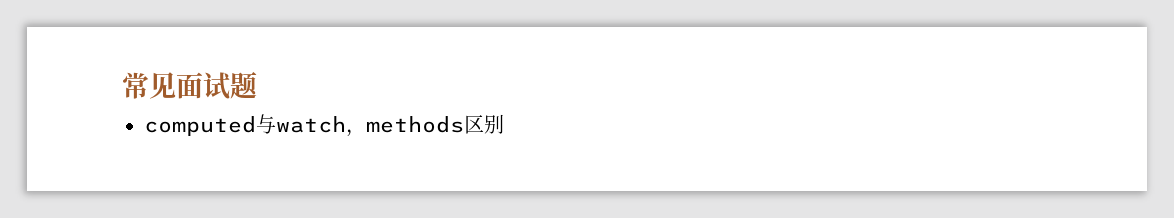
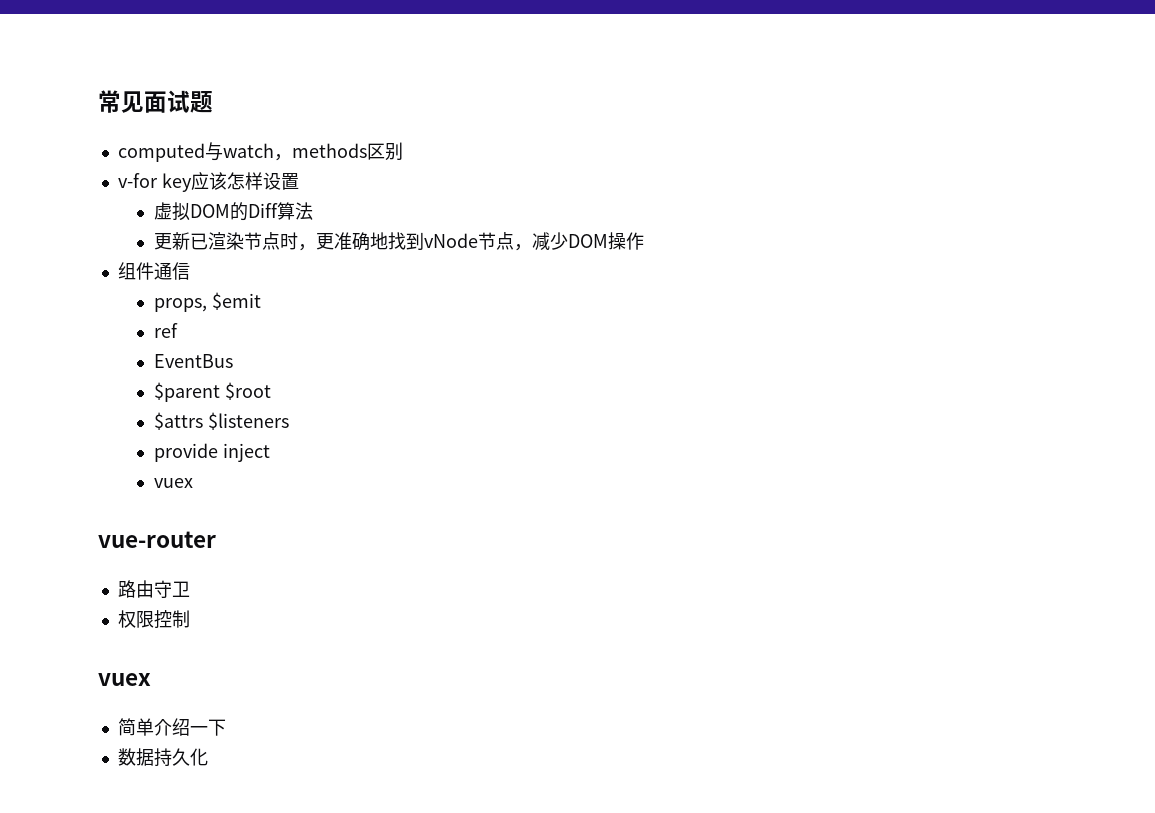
(504, 124) none -> [117,172,299,192] [153,202,313,221] [153,232,644,251] [117,262,190,280] [153,292,261,312] [153,323,178,338] [153,354,233,368] [153,382,271,402] [153,412,289,430] [153,443,270,462] [153,478,193,488] [98,531,216,548] [117,580,190,598] [117,610,190,629] [98,673,151,686] [117,718,226,736] [117,748,208,767] // v-for key应该怎样设置 // 虚拟DOM的Diff算法 // 更新已渲染节点时，更准确地找到vNode节点，减少DOM操作 // 组件通信 // props, $emit // ref // EventBus // $parent $root // $attrs $listeners // provide inject // vuex // vue-router // 路由守卫 // 权限控制 // vuex // 简单介绍一下 // 数据持久化

